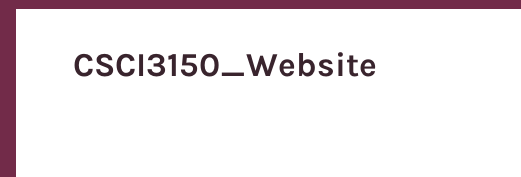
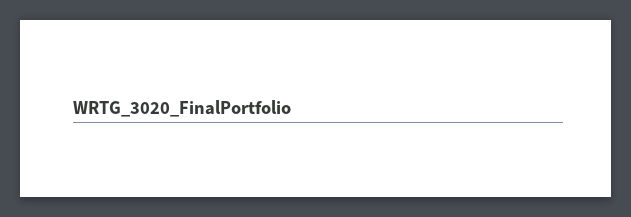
[73,52,377,77] CSCI3150_Website -> [73,100,291,117] WRTG_3020_FinalPortfolio

